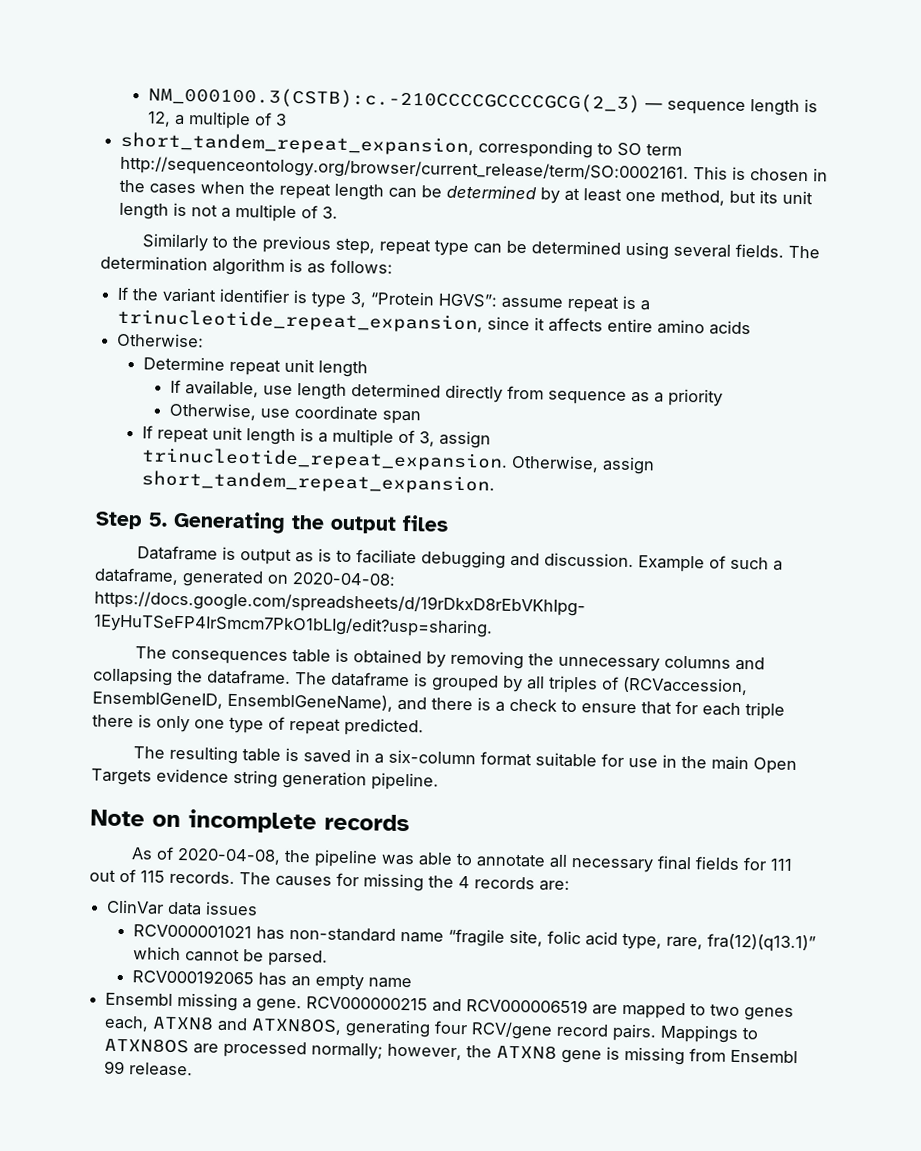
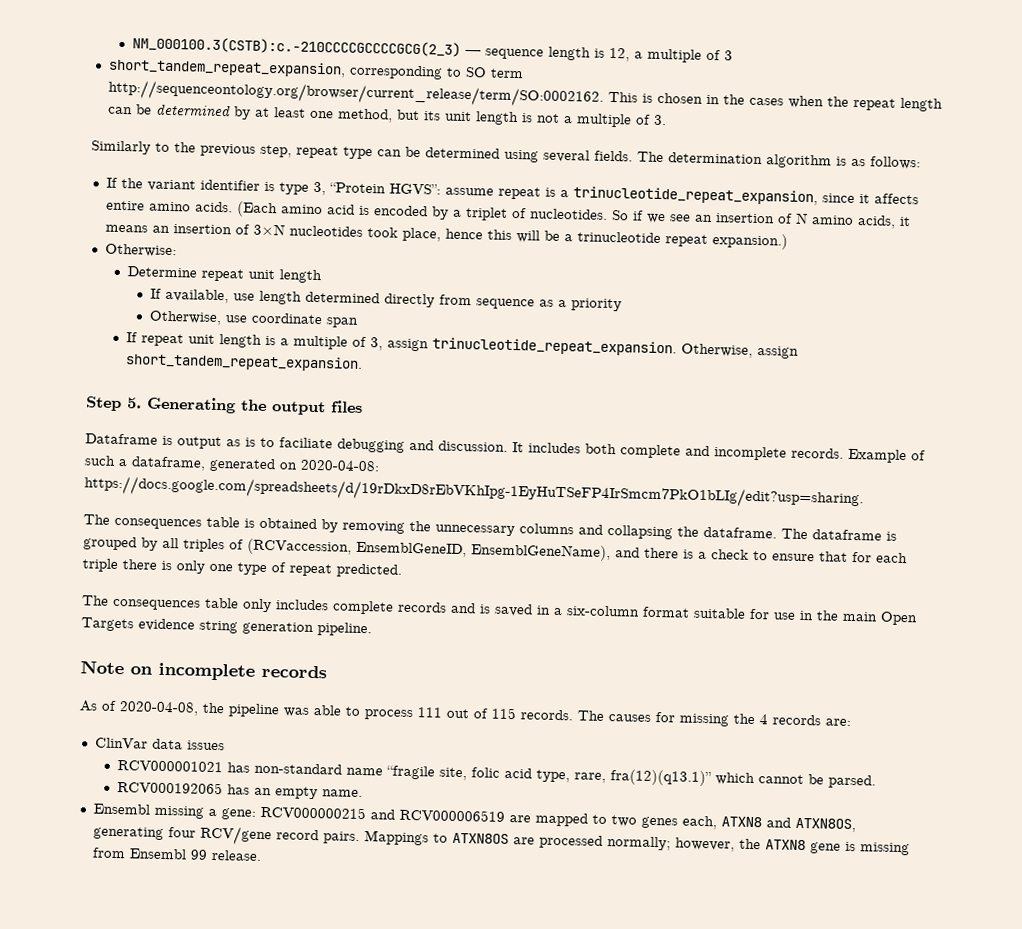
[120,155,690,184] http://sequenceontology.org/browser/current_release/term/SO:0002161. -> [107,79,604,108] http://sequenceontology.org/browser/current_release/term/SO:0002162.
[709,320,752,336] acids -> [194,201,911,229] [104,223,788,250] acids. (Each amino acid is encoded by a triplet of nucleotides. So if we see an insertion of N amino acids, it means an insertion of 3×N nucleotides took place, hence this will be a trinucleotide repeat expansion.)
(635, 560) none -> [512,442,844,461] It includes both complete and incomplete records.
[169,745,282,765] resulting table -> [112,597,476,615] consequences table only includes complete records and
[476,853,768,873] annotate all necessary final fields for -> [364,709,413,721] process
[368,977,413,989] name -> [321,789,363,798] name.
[256,998,303,1013] gene. -> [220,808,256,820] gene:

